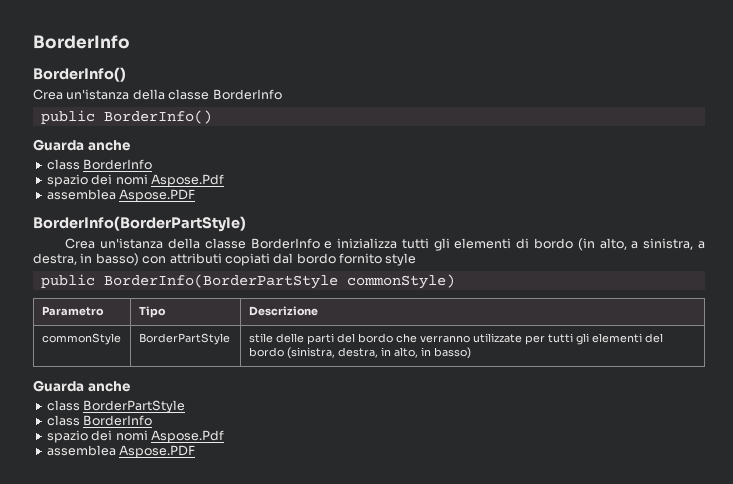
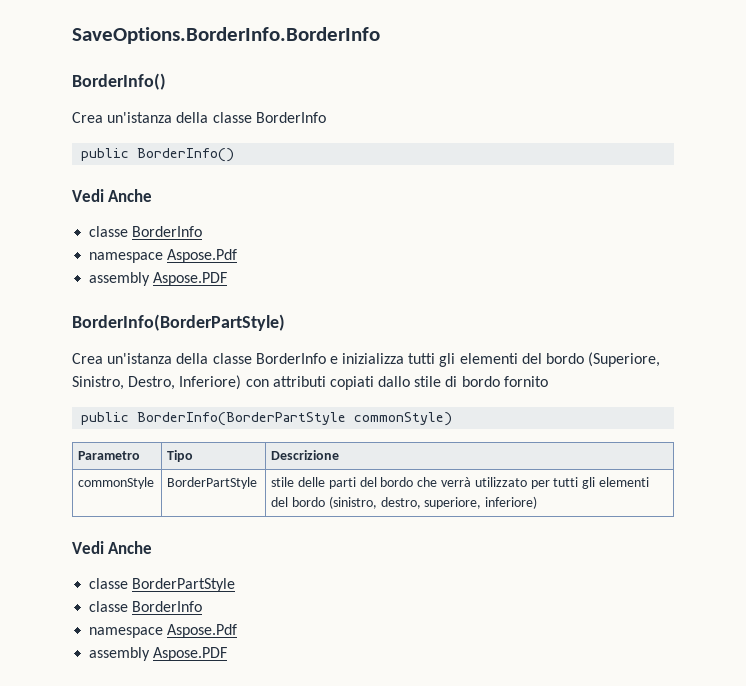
[33,35,130,49] BorderInfo -> [72,27,380,44] SaveOptions.BorderInfo.BorderInfo
[33,139,130,151] [46,159,153,170] [46,174,224,187] [46,189,116,200] Guarda anche // class BorderInfo // spazio dei nomi Aspose.Pdf // assemblea -> [72,189,153,202] [89,226,203,237] [89,249,238,263] [89,272,151,286] Vedi Anche // classe BorderInfo // namespace Aspose.Pdf // assembly
[516,238,706,251] [33,253,294,266] di bordo (in alto, a sinistra, a destra, in basso) con attributi copiati dal -> [521,352,661,367] [72,375,458,390] del bordo (Superiore, Sinistro, Destro, Inferiore) con attributi copiati dallo stile di
[385,253,417,266] style -> (548, 381) none
[419,333,522,343] verranno utilizzate -> [441,477,527,487] verrà utilizzato
[286,347,471,359] [33,380,130,392] [46,400,80,411] (sinistra, destra, in alto, in basso) // Guarda anche // class -> [328,496,538,509] [72,541,153,554] [89,578,129,589] (sinistro, destro, superiore, inferiore) // Vedi Anche // classe
[46,415,153,426] [46,430,224,443] [46,445,116,456] class BorderInfo // spazio dei nomi Aspose.Pdf // assemblea -> [89,601,203,612] [89,624,238,638] [89,647,151,661] classe BorderInfo // namespace Aspose.Pdf // assembly

